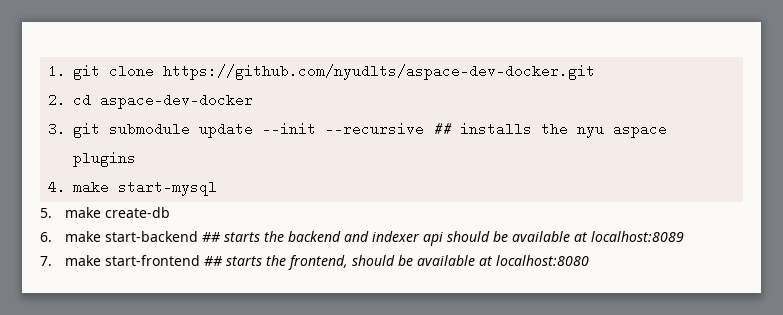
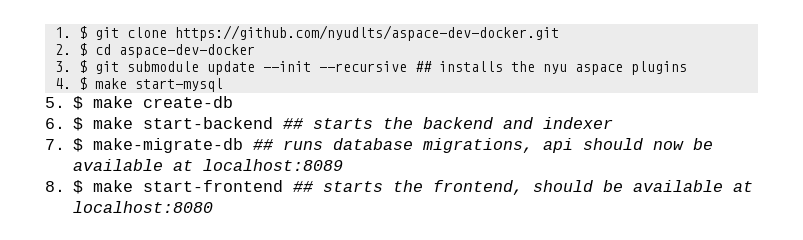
(67, 71) none -> [79,26,88,39] $
(67, 100) none -> [79,43,88,56] $
(67, 129) none -> [79,60,88,73] $
(67, 187) none -> [79,77,88,90] $
(52, 213) none -> [73,96,84,110] $
(52, 237) none -> [73,117,84,131] $
(419, 236) none -> [45,138,534,153] // 7. $ make-migrate-db ## runs database migrations,
(490, 236) none -> [653,141,685,150] now
[40,256,52,266] 7. -> [45,180,84,194] 8. $

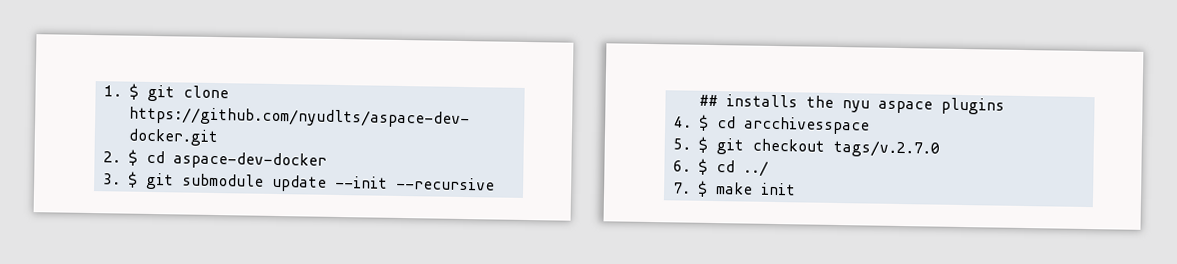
[95,78,224,92] [45,96,234,110] [45,117,614,131] [45,138,714,153] [73,159,344,171] [45,180,754,195] [73,201,214,213] make start-mysql // 5. $ make create-db // 6. $ make start-backend ## starts the backend and indexer // 7. $ make-migrate-db ## runs database migrations, api should now be available at localhost:8089 // 8. $ make start-frontend ## starts the frontend, should be available at localhost:8080 -> [717,116,871,135] [673,136,941,158] [673,158,770,177] [673,180,797,197] cd arcchivesspace // 5. $ git checkout tags/v.2.7.0 // 6. $ cd ../ // 7. $ make init

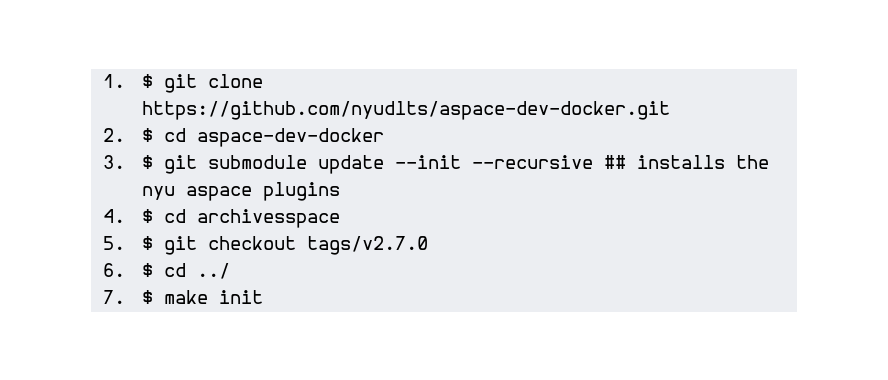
[744,116,871,135] arcchivesspace -> [197,209,341,228] archivesspace
[833,139,941,158] tags/v.2.7.0 -> [307,236,429,255] tags/v2.7.0

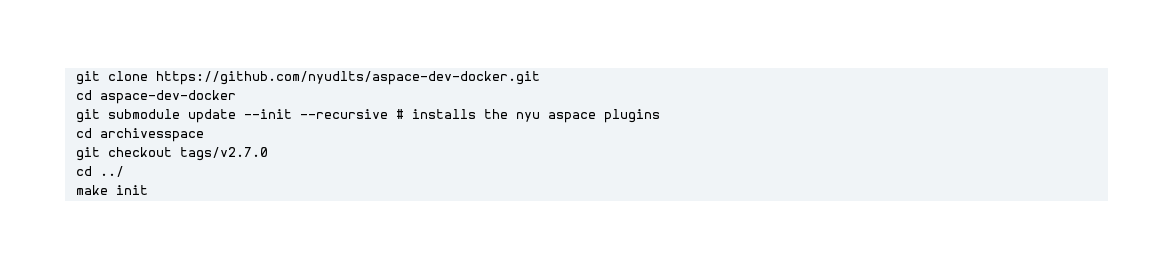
[103,74,154,88] 1. $ -> (75, 78) none
[103,128,154,142] 2. $ -> (540, 78) none
[103,155,154,169] 3. $ -> (236, 97) none
[604,155,627,169] ## -> [395,109,404,119] #
[103,209,154,223] 4. $ -> (660, 116) none
[103,236,154,250] 5. $ -> (204, 135) none
[103,263,154,277] 6. $ -> (268, 154) none
[103,290,154,304] 7. $ -> (124, 171) none

